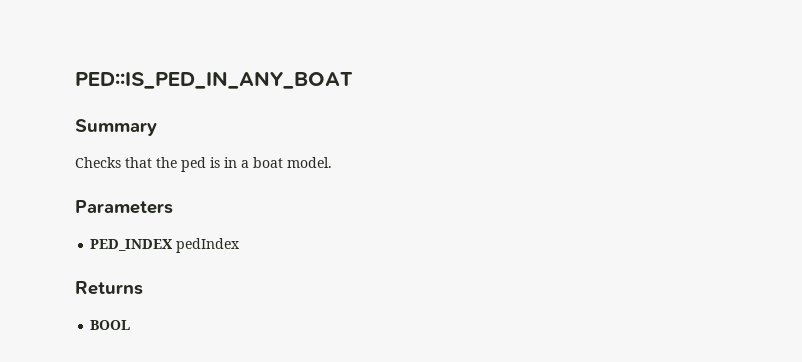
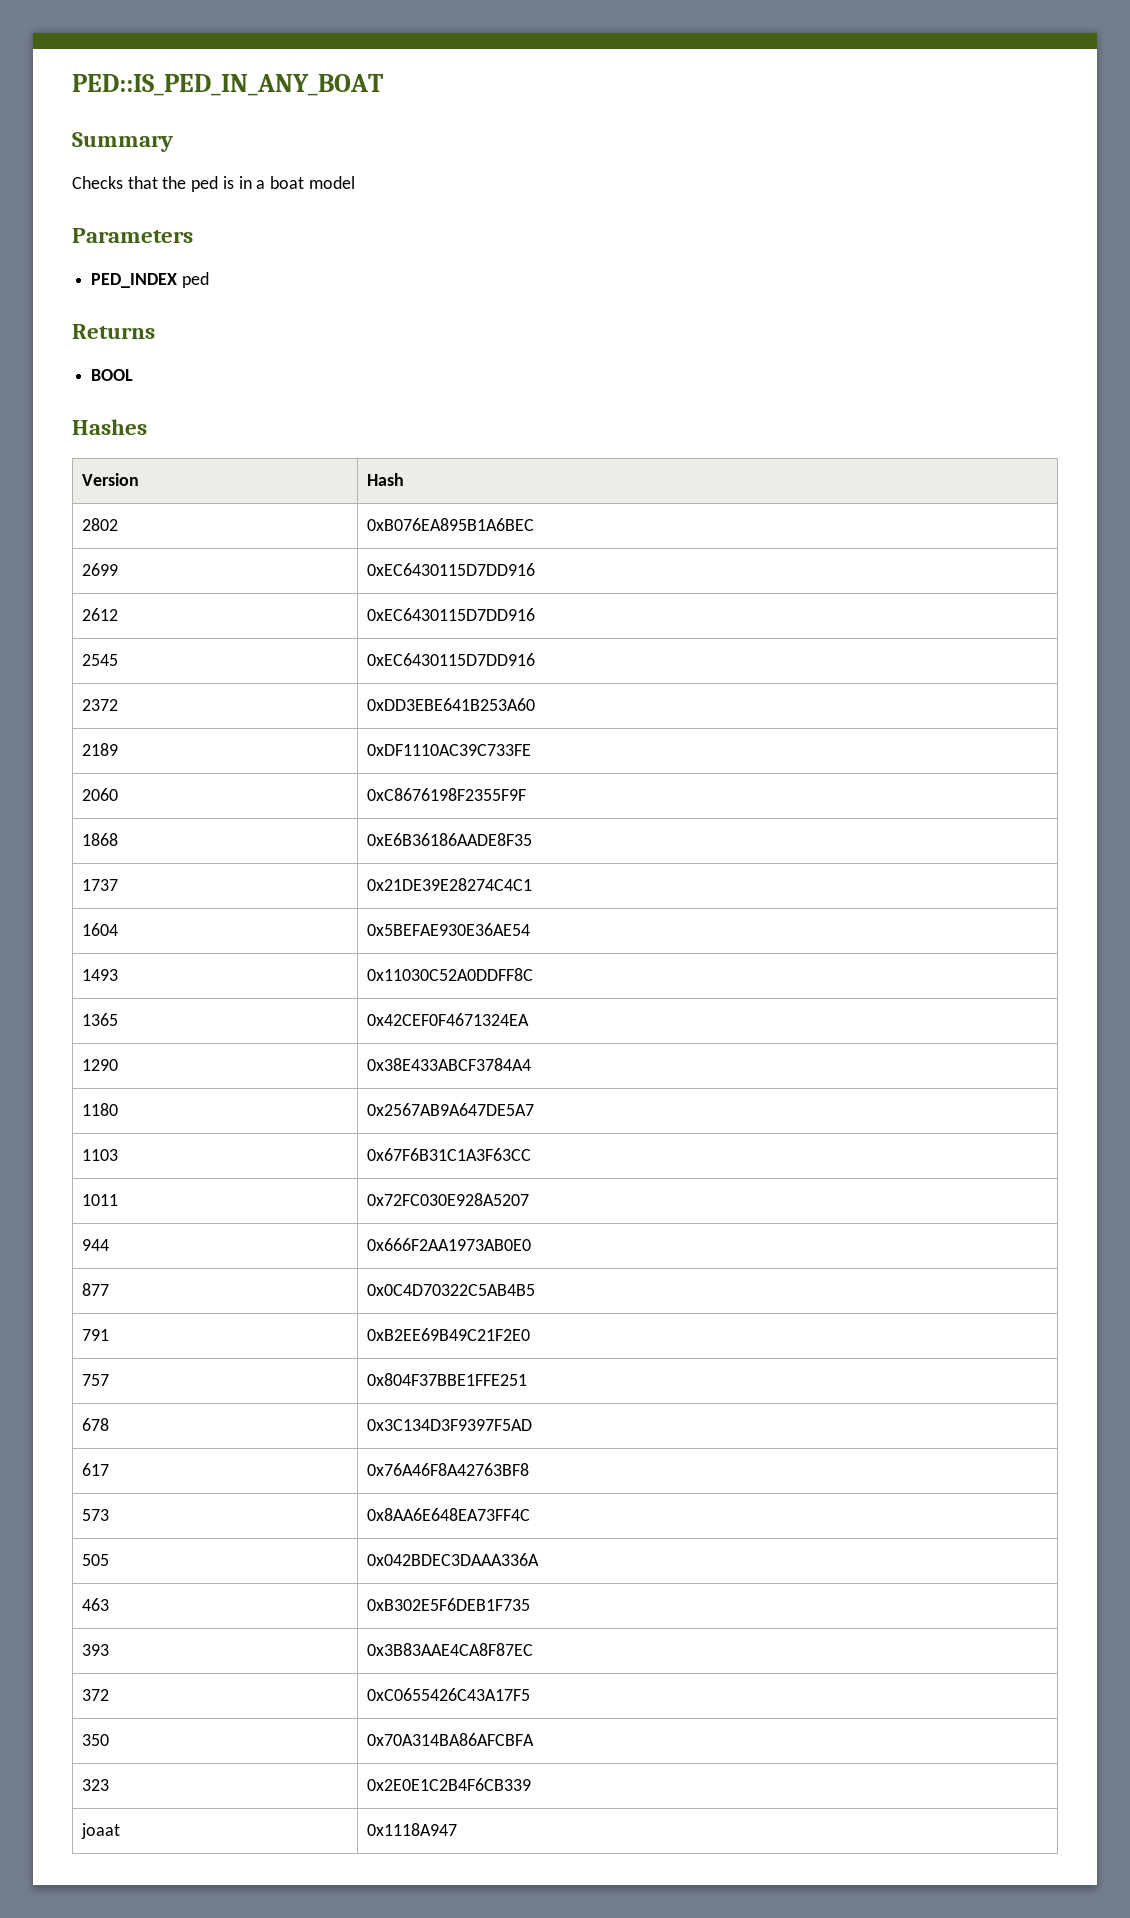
[287,157,332,168] model. -> [308,176,355,189] model
[176,238,241,253] pedIndex -> [181,272,209,288] ped
(131, 325) none -> [72,419,147,435] [82,473,140,486] [367,473,405,486] [82,518,119,531] [367,518,535,531] [82,563,119,576] [367,563,536,576] [82,608,119,621] [367,608,536,621] [82,654,119,666] [367,653,536,666] [82,699,119,711] [367,698,536,711] [82,743,119,756] [367,744,532,756] [82,788,119,801] [367,788,527,801] [82,833,119,846] [367,833,533,846] [82,879,119,891] [367,878,533,891] [82,923,119,936] [367,923,531,936] [82,969,119,981] [367,968,534,981] [82,1013,119,1026] [367,1013,530,1026] [82,1059,119,1071] [367,1058,532,1071] [82,1103,119,1116] [367,1103,535,1116] [82,1149,119,1161] [367,1148,532,1161] [82,1194,119,1206] [367,1193,530,1206] [82,1239,110,1251] [367,1238,532,1251] [82,1283,110,1296] [367,1284,536,1296] [82,1329,110,1341] [367,1328,531,1341] [82,1374,110,1386] [367,1373,528,1386] [82,1418,110,1431] [367,1419,533,1431] [82,1463,110,1476] [367,1463,530,1476] [82,1509,110,1521] [367,1508,531,1521] [82,1554,110,1566] [367,1553,540,1566] [82,1598,110,1611] [367,1598,531,1611] [82,1644,110,1656] [367,1643,534,1656] [82,1689,110,1701] [367,1688,531,1701] [82,1734,110,1746] [367,1733,535,1746] [82,1779,110,1791] [367,1778,532,1791] [81,1823,121,1839] [367,1823,458,1836] // Hashes // Version | Hash // 2802 | 0xB076EA895B1A6BEC // 2699 | 0xEC6430115D7DD916 // 2612 | 0xEC6430115D7DD916 // 2545 | 0xEC6430115D7DD916 // 2372 | 0xDD3EBE641B253A60 // 2189 | 0xDF1110AC39C733FE // 2060 | 0xC8676198F2355F9F // 1868 | 0xE6B36186AADE8F35 // 1737 | 0x21DE39E28274C4C1 // 1604 | 0x5BEFAE930E36AE54 // 1493 | 0x11030C52A0DDFF8C // 1365 | 0x42CEF0F4671324EA // 1290 | 0x38E433ABCF3784A4 // 1180 | 0x2567AB9A647DE5A7 // 1103 | 0x67F6B31C1A3F63CC // 1011 | 0x72FC030E928A5207 // 944 | 0x666F2AA1973AB0E0 // 877 | 0x0C4D70322C5AB4B5 // 791 | 0xB2EE69B49C21F2E0 // 757 | 0x804F37BBE1FFE251 // 678 | 0x3C134D3F9397F5AD // 617 | 0x76A46F8A42763BF8 // 573 | 0x8AA6E648EA73FF4C // 505 | 0x042BDEC3DAAA336A // 463 | 0xB302E5F6DEB1F735 // 393 | 0x3B83AAE4CA8F87EC // 372 | 0xC0655426C43A17F5 // 350 | 0x70A314BA86AFCBFA // 323 | 0x2E0E1C2B4F6CB339 // joaat | 0x1118A947

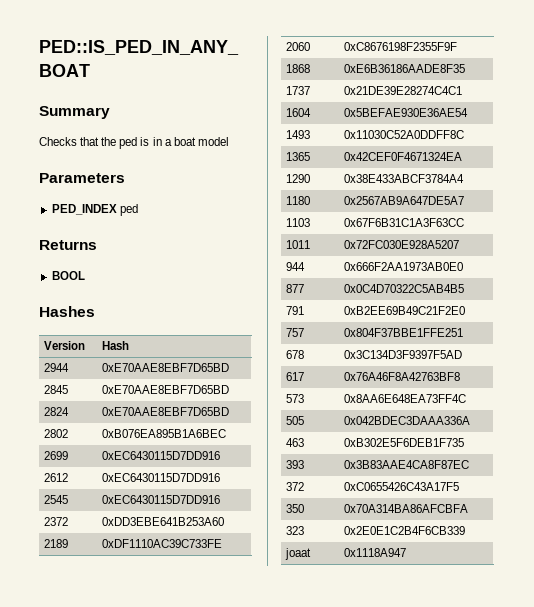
(405, 479) none -> [44,363,70,372] [102,363,230,372] [44,385,69,394] [102,385,230,394] [44,407,70,416] [102,407,230,416] // 2944 | 0xE70AAE8EBF7D65BD // 2845 | 0xE70AAE8EBF7D65BD // 2824 | 0xE70AAE8EBF7D65BD

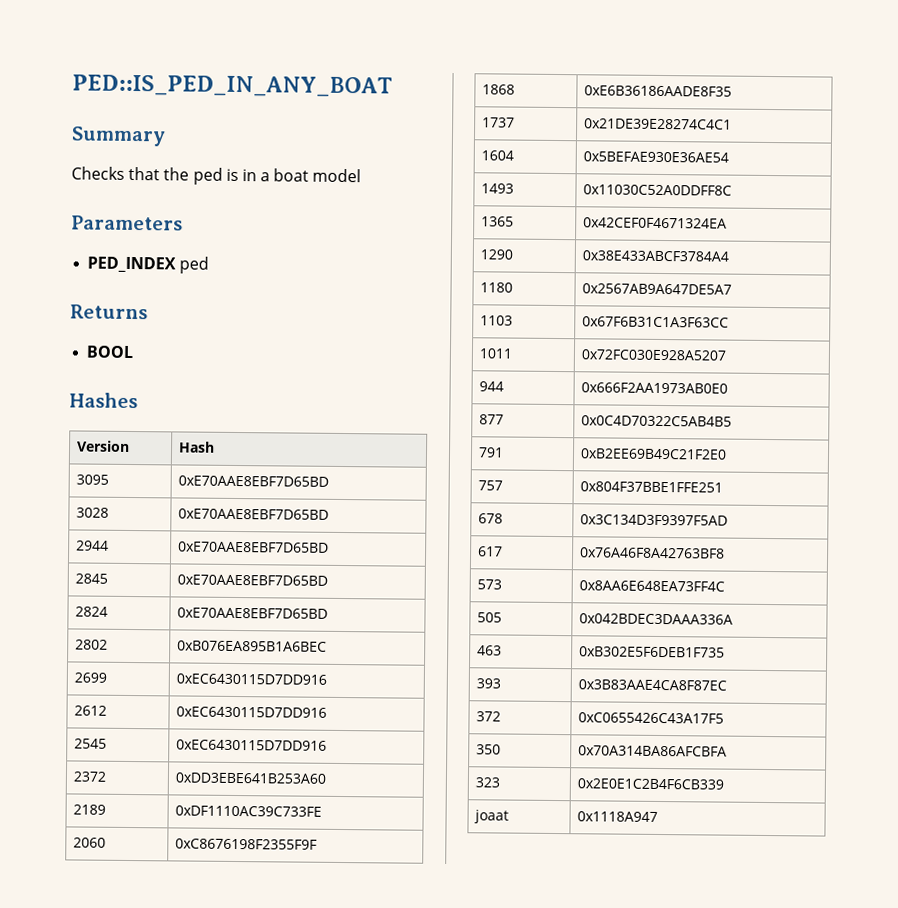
(130, 345) none -> [75,474,109,485] [177,475,329,487] [75,507,109,518] [177,508,329,520] // 3095 | 0xE70AAE8EBF7D65BD // 3028 | 0xE70AAE8EBF7D65BD

